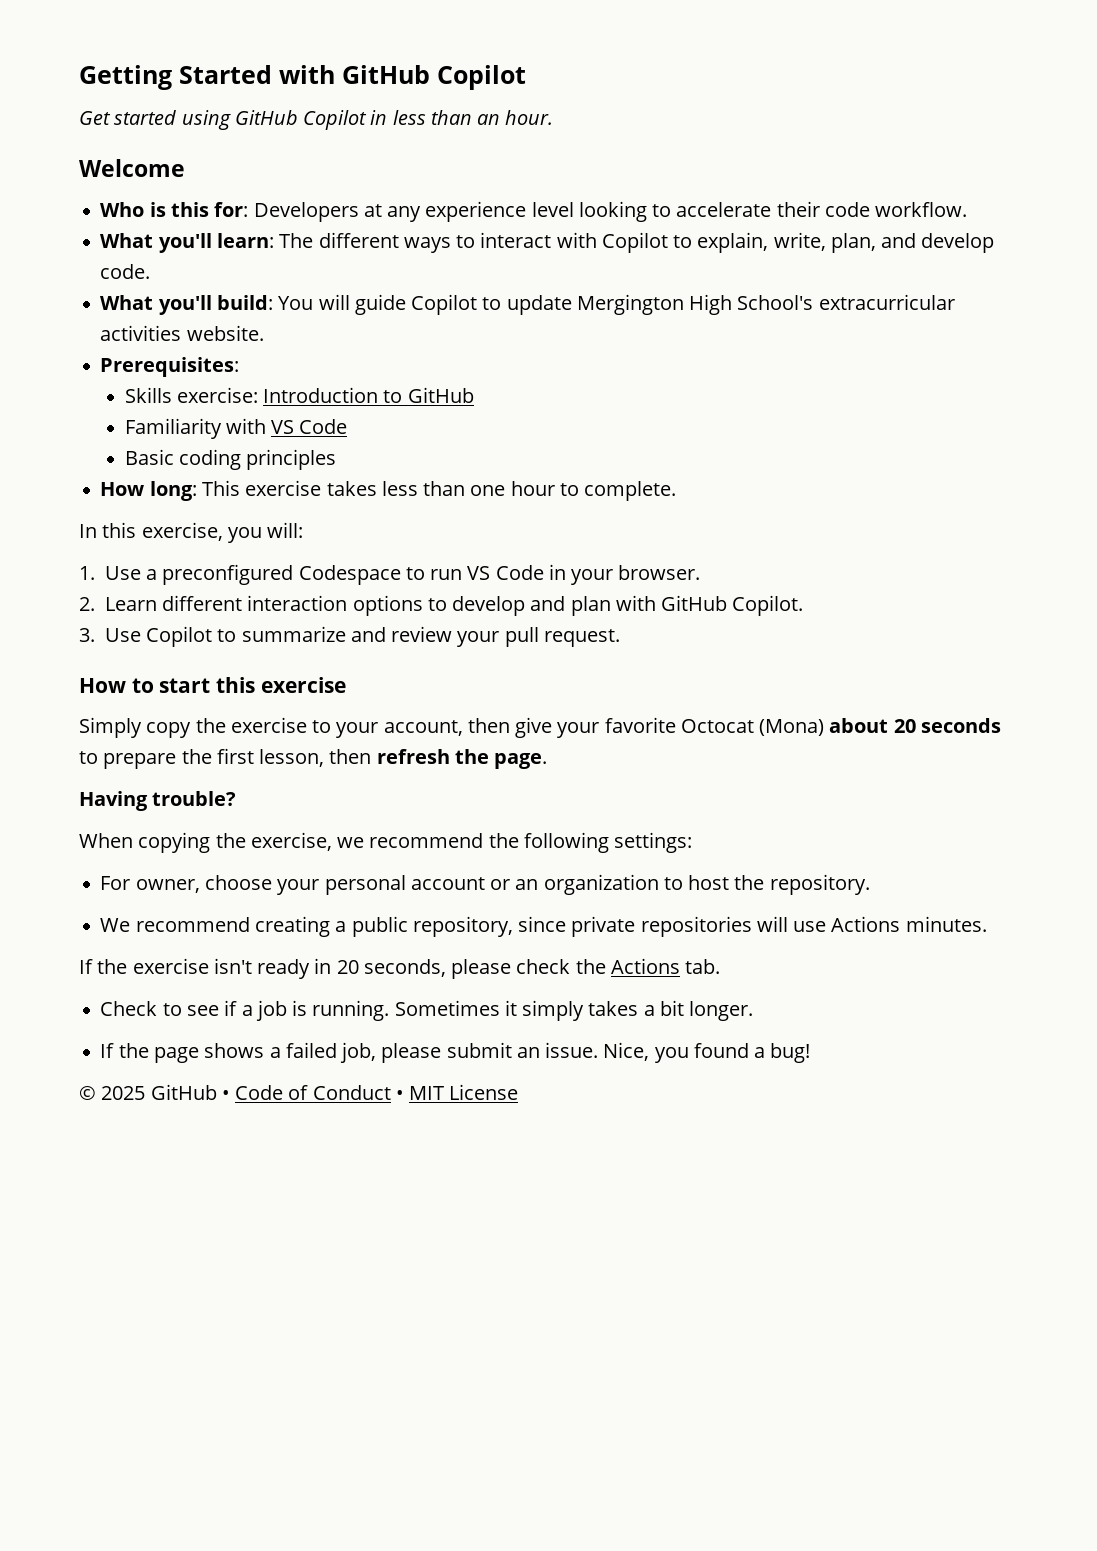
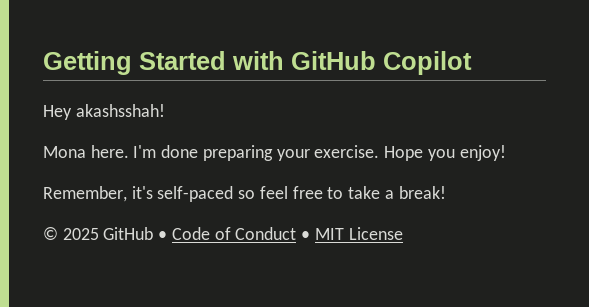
[79,110,554,130] [79,159,185,177] [100,201,968,222] [100,232,995,253] [100,264,151,279] [100,294,955,315] [100,325,264,341] [100,357,240,377] [124,387,474,403] [124,418,348,439] [124,449,337,470] [100,480,677,501] [79,522,304,543] [79,564,701,585] [79,595,804,616] [79,626,620,647] [79,677,346,693] [79,717,1001,738] [79,748,548,769] [79,791,237,811] [79,832,693,853] [100,874,870,895] [100,916,987,937] [79,958,721,979] [100,1000,754,1021] [100,1042,811,1063] Get started using GitHub Copilot in less than an hour. // Welcome // Who is this for: Developers at any experience level looking to accelerate their code workflow. // What you'll learn: The different ways to interact with Copilot to explain, write, plan, and develop code. // What you'll build: You will guide Copilot to update Mergington High School's extracurricular activities website. // Prerequisites: // Skills exercise: Introduction to GitHub // Familiarity with VS Code // Basic coding principles // How long: This exercise takes less than one hour to complete. // In this exercise, you will: // 1. Use a preconfigured Codespace to run VS Code in your browser. // 2. Learn different interaction options to develop and plan with GitHub Copilot. // 3. Use Copilot to summarize and review your pull request. // How to start this exercise // Simply copy the exercise to your account, then give your favorite Octocat (Mona) about 20 seconds to prepare the first lesson, then refresh the page. // Having trouble? // When copying the exercise, we recommend the following settings: // For owner, choose your personal account or an organization to host the repository. // We recommend creating a public repository, since private repositories will use Actions minutes. // If the exercise isn't ready in 20 seconds, please check the Actions tab. // Check to see if a job is running. Sometimes it simply takes a bit longer. // If the page shows a failed job, please submit an issue. Nice, you found a bug! -> [43,104,165,120] [43,145,506,161] [43,186,446,202] Hey akashsshah! // Mona here. I'm done preparing your exercise. Hope you enjoy! // Remember, it's self-paced so feel free to take a break!

